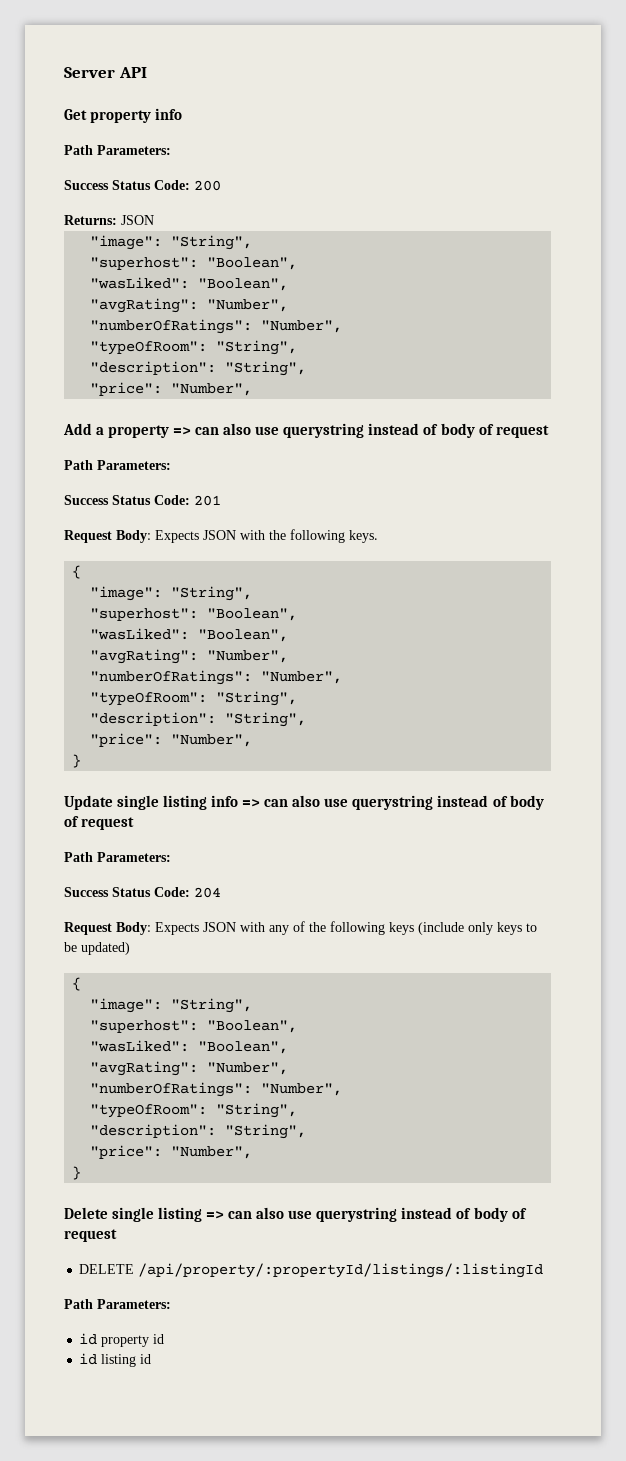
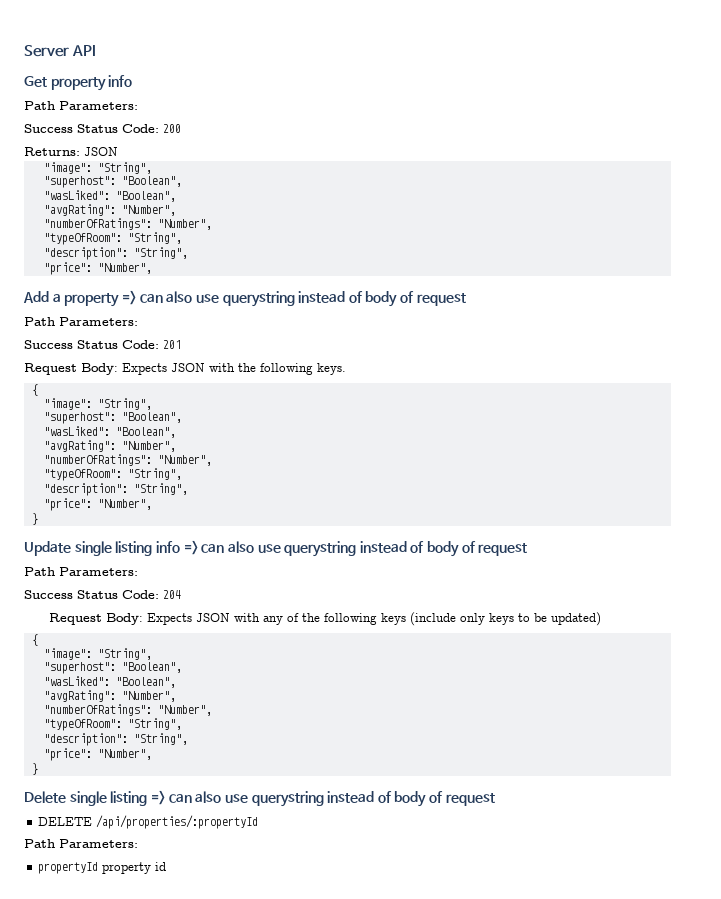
[138,1263,544,1278] [64,1299,171,1309] [79,1333,98,1345] /api/property/:propertyId/listings/:listingId // Path Parameters: // id -> [96,815,259,829] [24,839,138,848] [38,862,99,874] /api/properties/:propertyId // Path Parameters: // propertyId
[79,1353,152,1367] // id listing id -> (167, 866) none

